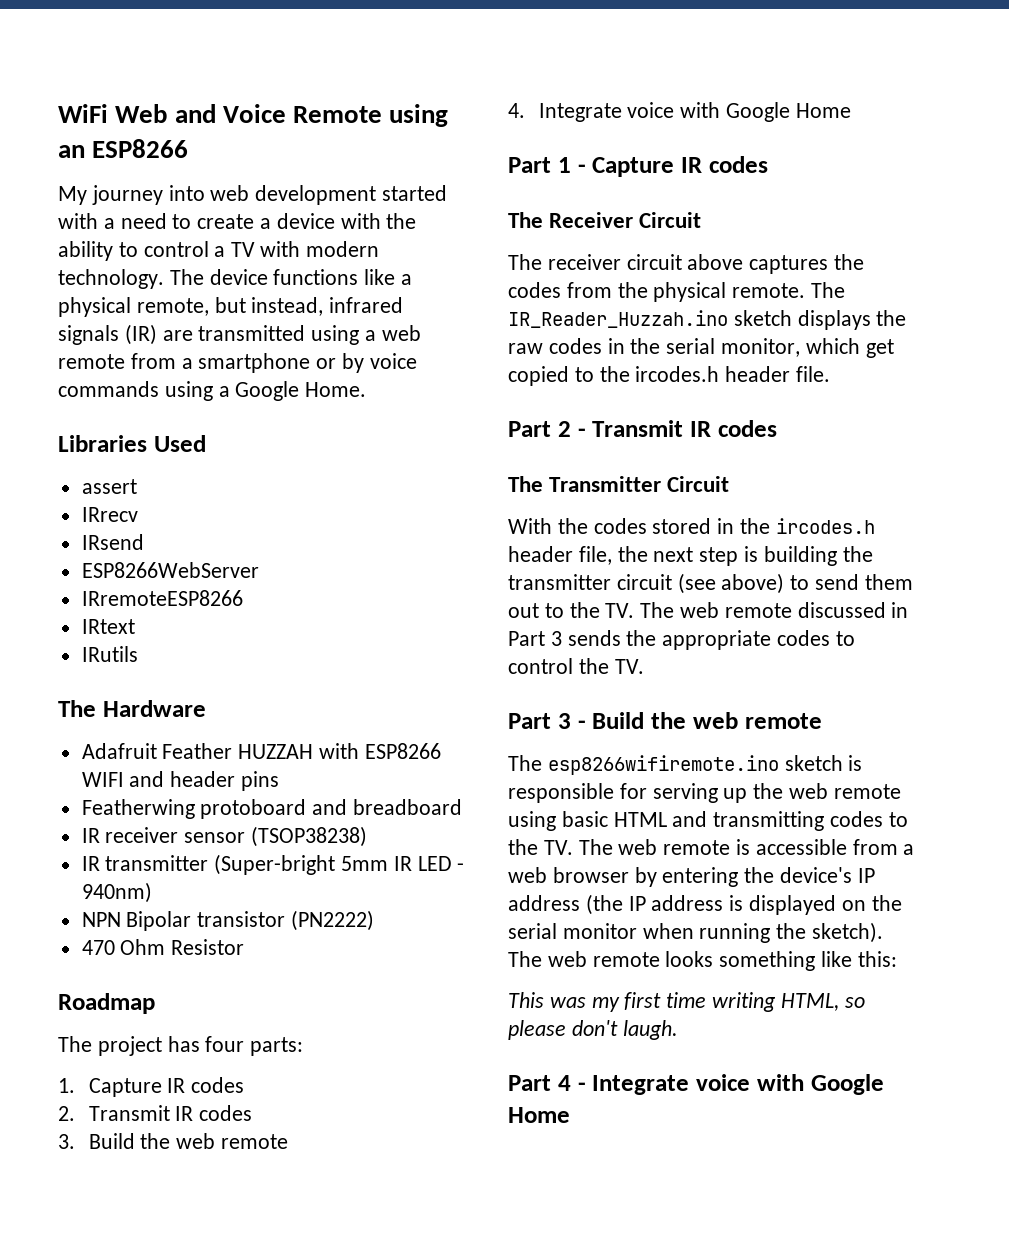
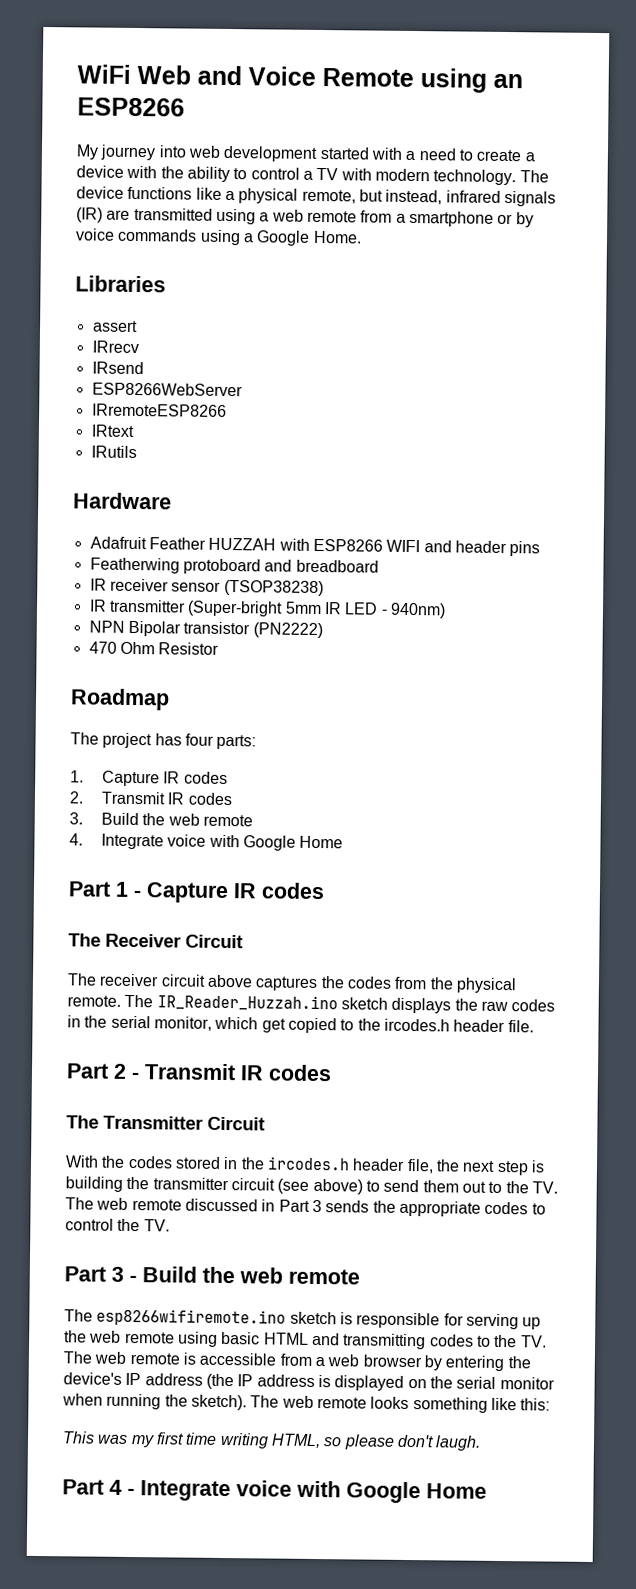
[153,435,206,452] Used -> (166, 284) none
[58,700,96,717] The -> (137, 452) none

